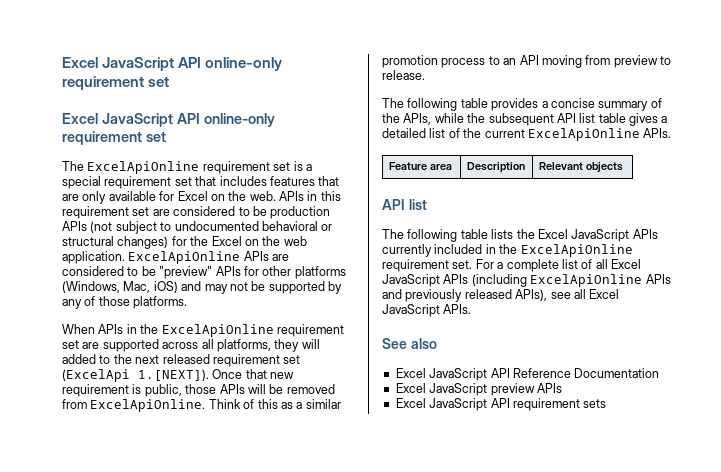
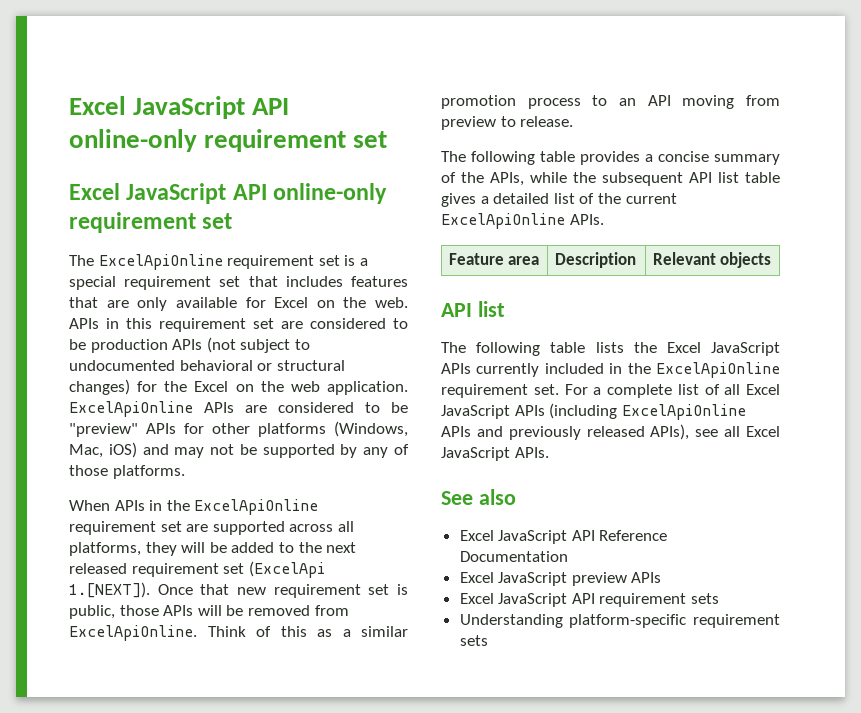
(320, 344) none -> [209,542,227,553] be
(129, 390) none -> [368,584,390,595] set
(607, 403) none -> [459,614,780,628] [459,635,488,646] // Understanding platform-specific requirement sets

